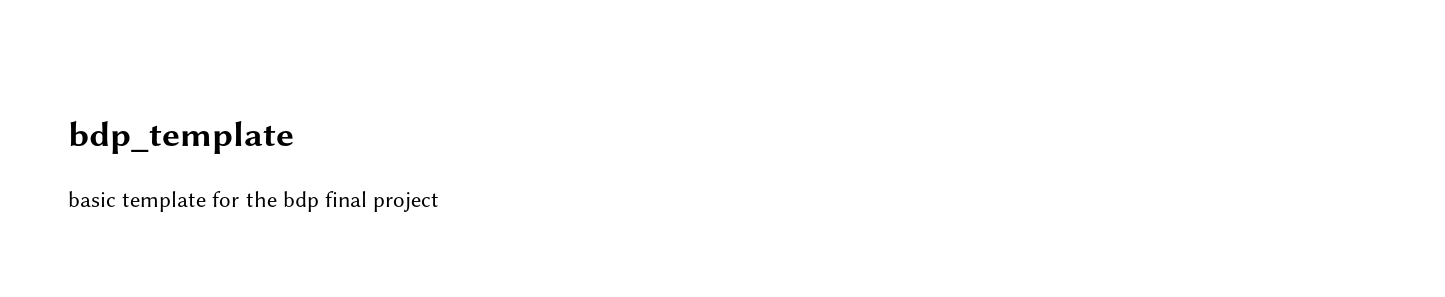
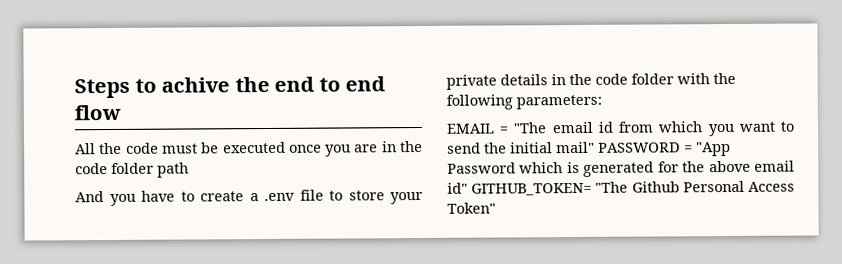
[68,121,294,154] [68,191,440,212] bdp_template // basic template for the bdp final project -> [74,76,387,99] [74,104,121,121] [75,140,424,157] [75,162,189,178] [75,189,423,207] [446,72,736,90] [446,94,602,110] [446,121,795,137] [447,141,731,157] [447,160,795,177] [447,180,795,196] [447,202,496,214] Steps to achive the end to end flow // All the code must be executed once you are in the code folder path // And you have to create a .env file to store your private details in the code folder with the following parameters: // EMAIL = "The email id from which you want to send the initial mail" PASSWORD = "App Password which is generated for the above email id" GITHUB_TOKEN= "The Github Personal Access Token"

